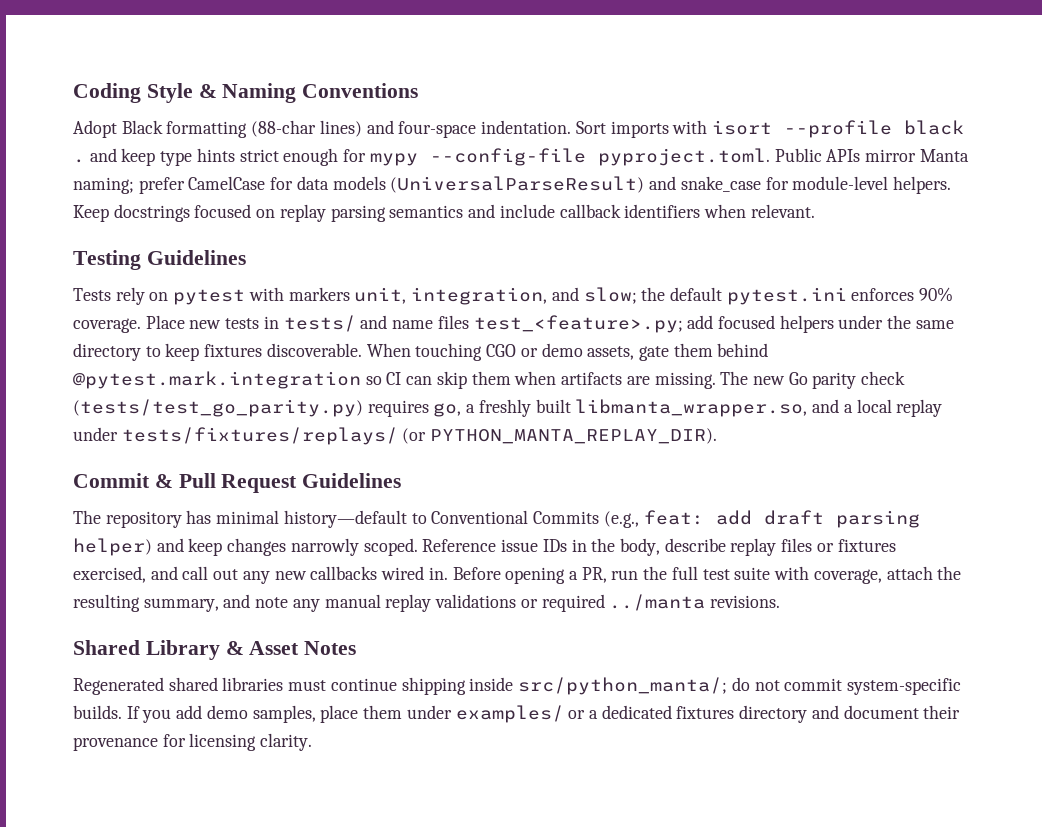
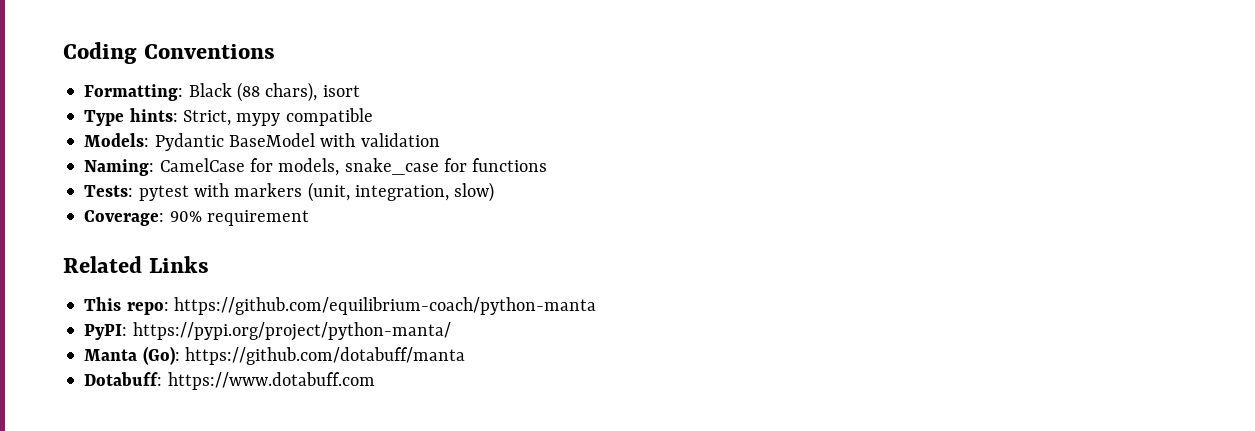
[146,83,419,103] [73,120,964,138] [73,148,969,166] [73,176,951,194] [73,204,815,222] [73,250,246,270] [73,287,954,305] [73,315,954,333] [73,343,769,361] [73,371,906,389] [73,399,943,417] [73,427,718,445] [73,473,402,493] [73,510,920,528] [73,538,896,556] [73,566,962,584] [73,594,780,612] [73,640,357,660] [73,677,961,695] [73,705,961,723] [73,733,313,751] Style & Naming Conventions // Adopt Black formatting (88-char lines) and four-space indentation. Sort imports with isort --profile black . and keep type hints strict enough for mypy --config-file pyproject.toml. Public APIs mirror Manta naming; prefer CamelCase for data models (UniversalParseResult) and snake_case for module-level helpers. Keep docstrings focused on replay parsing semantics and include callback identifiers when relevant. // Testing Guidelines // Tests rely on pytest with markers unit, integration, and slow; the default pytest.ini enforces 90% coverage. Place new tests in tests/ and name files test_<feature>.py; add focused helpers under the same directory to keep fixtures discoverable. When touching CGO or demo assets, gate them behind @pytest.mark.integration so CI can skip them when artifacts are missing. The new Go parity check (tests/test_go_parity.py) requires go, a freshly built libmanta_wrapper.so, and a local replay under tests/fixtures/replays/ (or PYTHON_MANTA_REPLAY_DIR). // Commit & Pull Request Guidelines // The repository has minimal history—default to Conventional Commits (e.g., feat: add draft parsing helper) and keep changes narrowly scoped. Reference issue IDs in the body, describe replay files or fixtures exercised, and call out any new callbacks wired in. Before opening a PR, run the full test suite with coverage, attach the resulting summary, and note any manual replay validations or required ../manta revisions. // Shared Library & Asset Notes // Regenerated shared libraries must continue shipping inside src/python_manta/; do not commit system-specific builds. If you add demo samples, place them under examples/ or a dedicated fixtures directory and document their provenance for licensing clarity. -> [144,44,276,59] [84,82,360,102] [84,108,373,126] [84,133,440,151] [84,158,548,176] [84,182,495,202] [84,210,309,226] [63,256,210,273] [84,297,596,315] [84,322,451,341] [84,346,465,365] [84,372,375,390] Conventions // Formatting: Black (88 chars), isort // Type hints: Strict, mypy compatible // Models: Pydantic BaseModel with validation // Naming: CamelCase for models, snake_case for functions // Tests: pytest with markers (unit, integration, slow) // Coverage: 90% requirement // Related Links // This repo: https://github.com/equilibrium-coach/python-manta // PyPI: https://pypi.org/project/python-manta/ // Manta (Go): https://github.com/dotabuff/manta // Dotabuff: https://www.dotabuff.com

